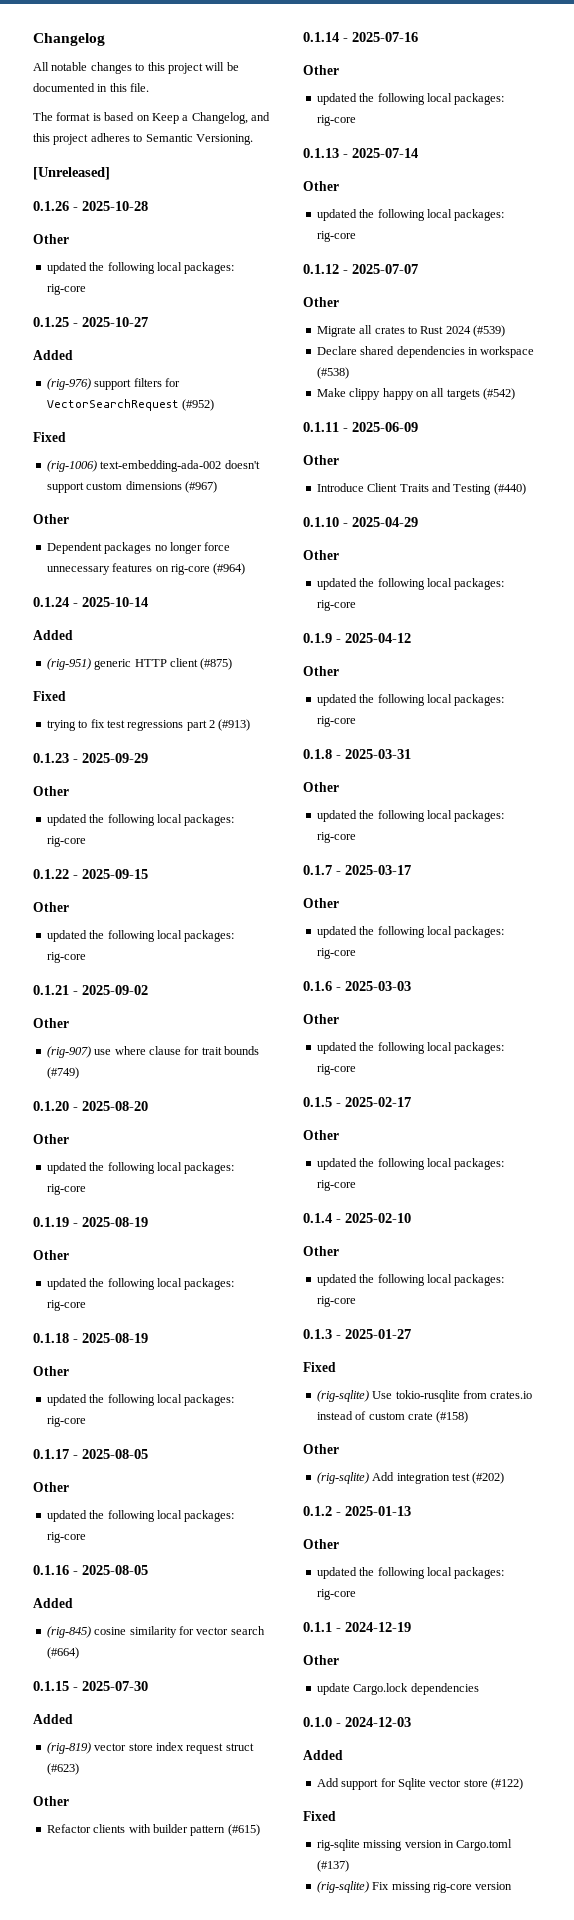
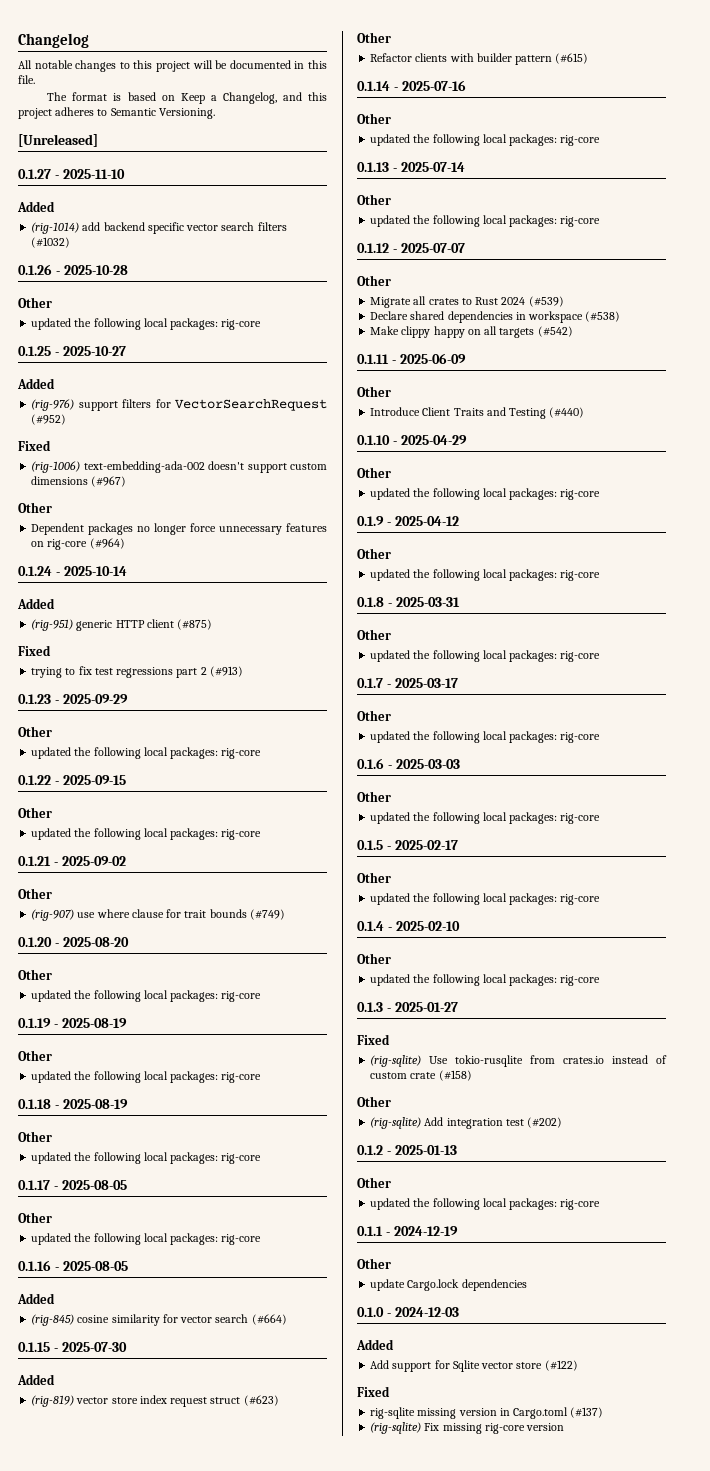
(110, 173) none -> [18,169,125,179] [17,201,55,212] [31,222,287,234] [31,237,71,248] // 0.1.27 - 2025-11-10 // Added // (rig-1014) add backend specific vector search filters (#1032)

